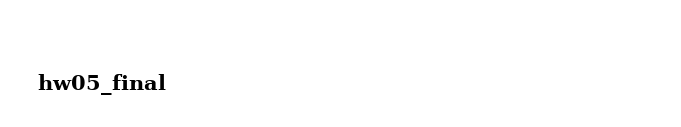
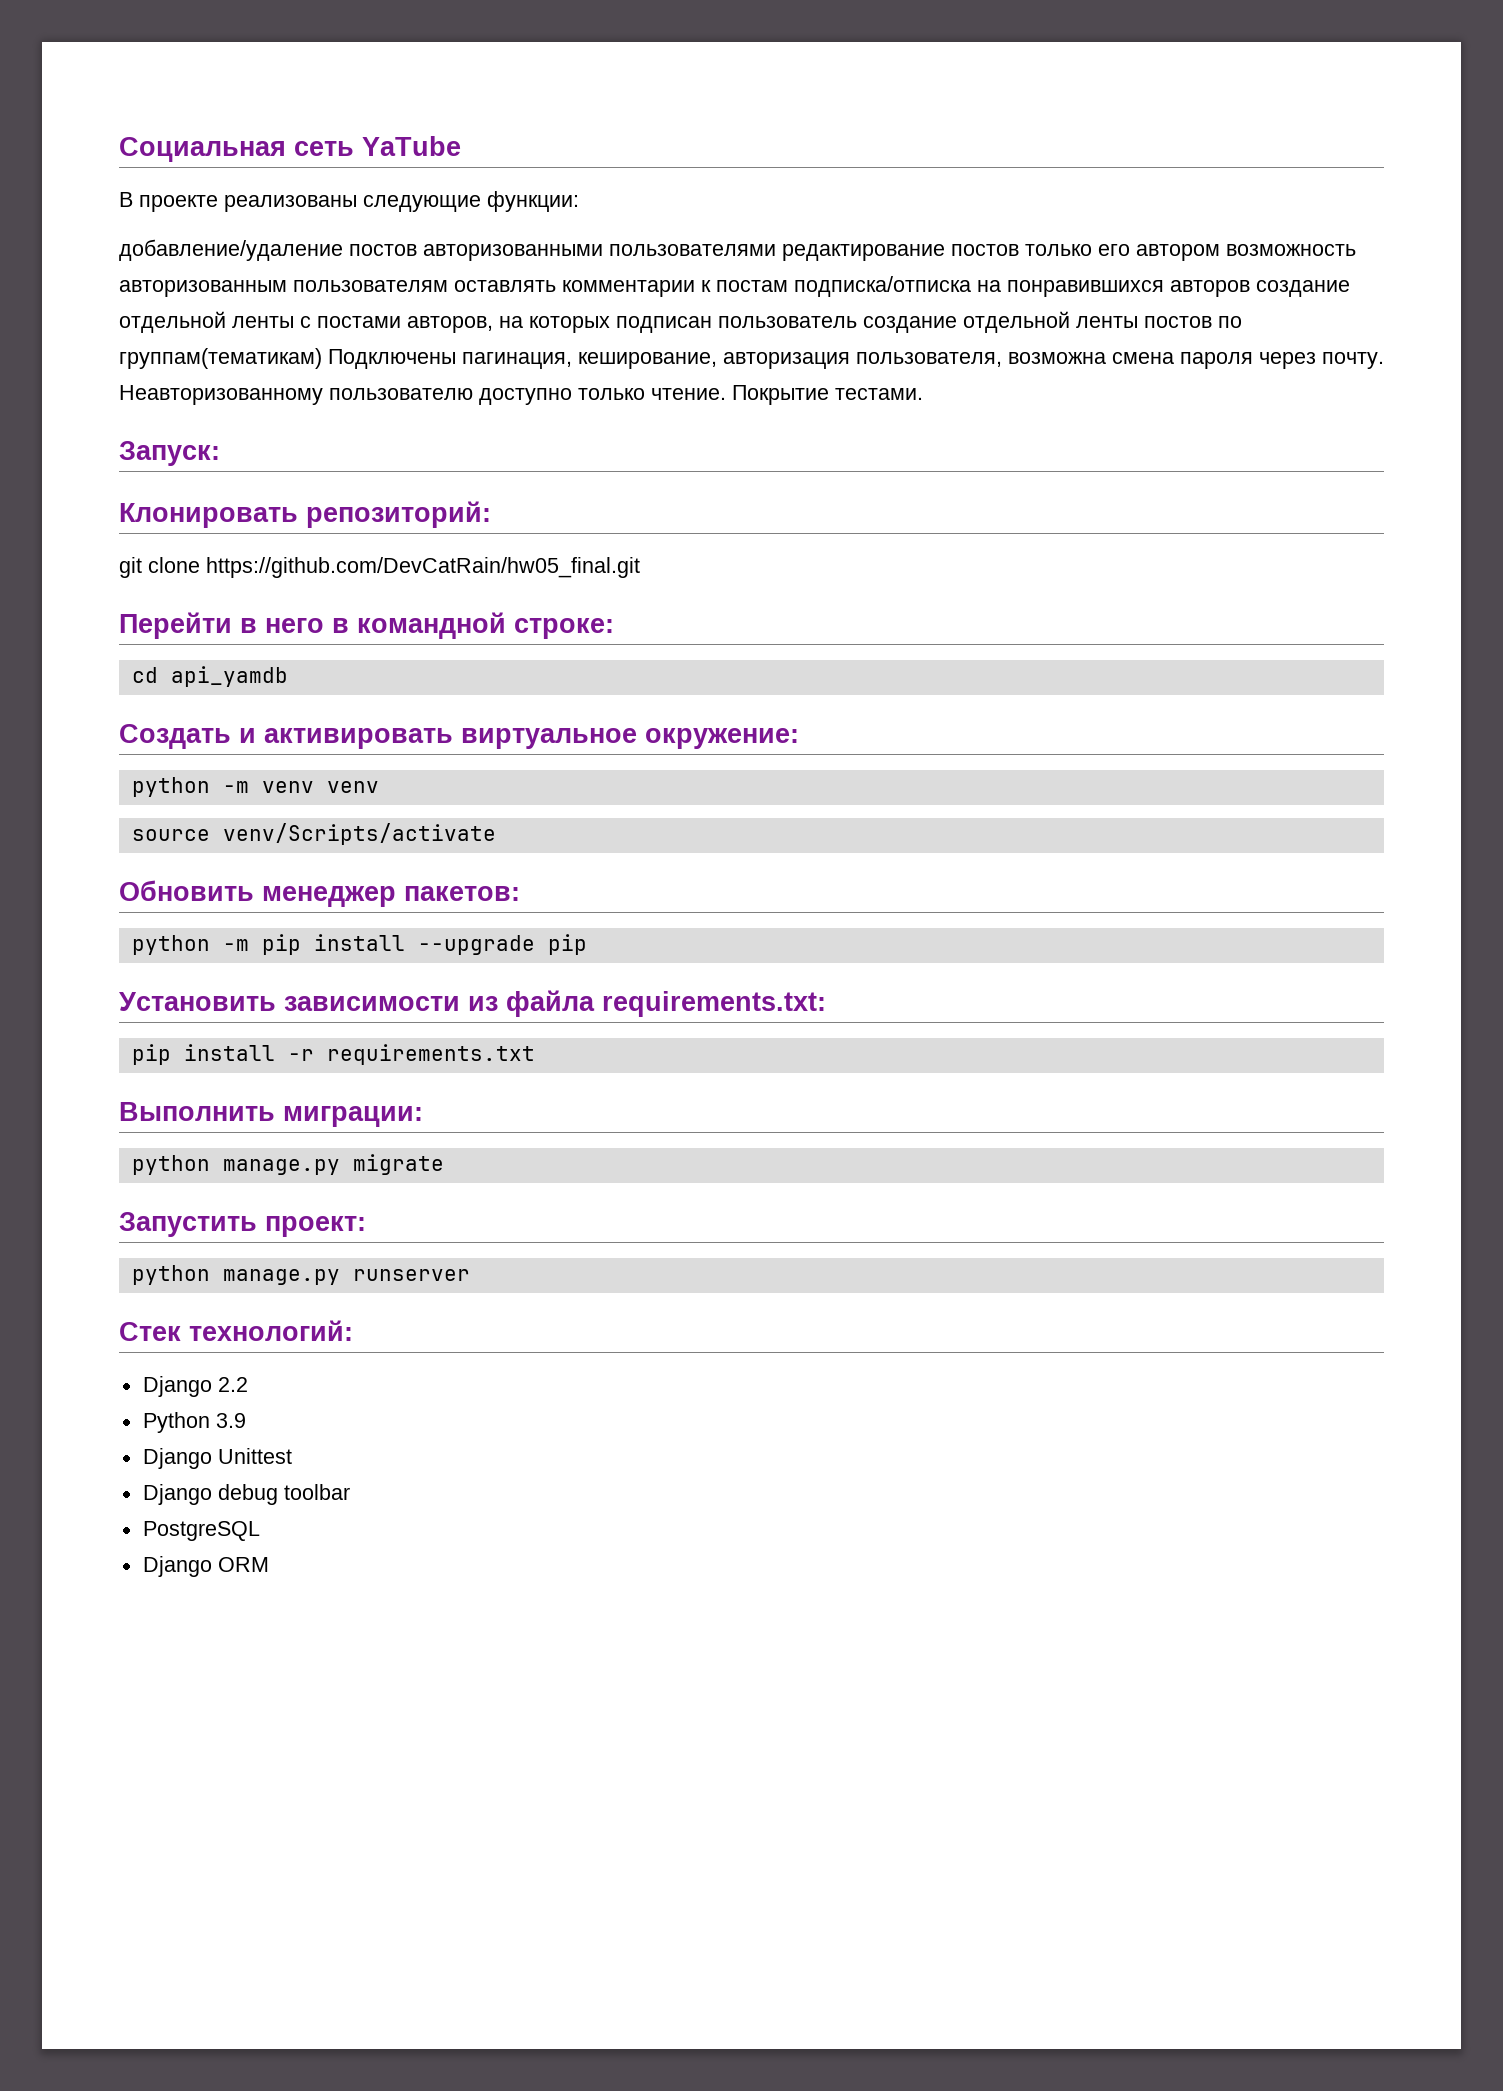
[38,74,166,95] hw05_final -> [119,136,461,162] [119,191,579,212] [119,239,1356,261] [119,276,1350,297] [119,311,1242,333] [119,348,1384,369] [119,385,923,405] [119,441,220,466] [119,501,491,528] [119,557,640,578] [119,612,614,639] [131,666,288,687] [119,724,799,749] [131,777,379,797] [131,823,496,845] [119,880,520,907] [131,934,587,955] [119,990,826,1017] [131,1044,535,1065] [119,1102,423,1127] [131,1154,444,1175] [119,1212,366,1237] [131,1265,470,1285] [119,1320,353,1341] [142,1376,248,1397] [142,1412,246,1433] [142,1448,292,1469] [142,1484,350,1505] [142,1521,260,1541] [142,1556,269,1577] Социальная сеть YaTube // В проекте реализованы следующие функции: // добавление/удаление постов авторизованными пользователями редактирование постов только его автором возможность авторизованным пользователям оставлять комментарии к постам подписка/отписка на понравившихся авторов создание отдельной ленты с постами авторов, на которых подписан пользователь создание отдельной ленты постов по группам(тематикам) Подключены пагинация, кеширование, авторизация пользователя, возможна смена пароля через почту. Неавторизованному пользователю доступно только чтение. Покрытие тестами. // Запуск: // Клонировать репозиторий: // git clone https://github.com/DevCatRain/hw05_final.git // Перейти в него в командной строке: // cd api_yamdb // Cоздать и активировать виртуальное окружение: // python -m venv venv // source venv/Scripts/activate // Обновить менеджер пакетов: // python -m pip install --upgrade pip // Установить зависимости из файла requirements.txt: // pip install -r requirements.txt // Выполнить миграции: // python manage.py migrate // Запустить проект: // python manage.py runserver // Стек технологий: // Django 2.2 // Python 3.9 // Django Unittest // Django debug toolbar // PostgreSQL // Django ORM

